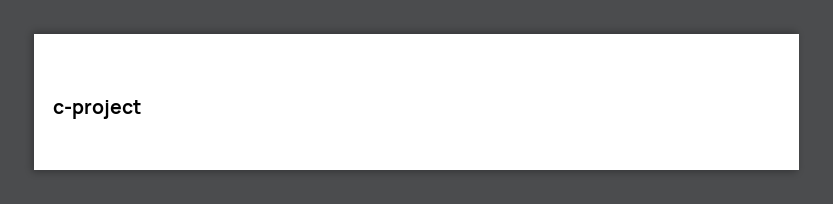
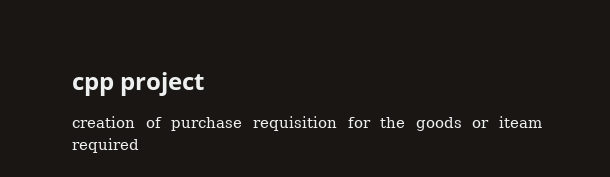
[53,100,141,119] c-project -> [72,72,205,96] [72,116,542,131] [72,138,139,153] cpp project // creation of purchase requisition for the goods or iteam required

